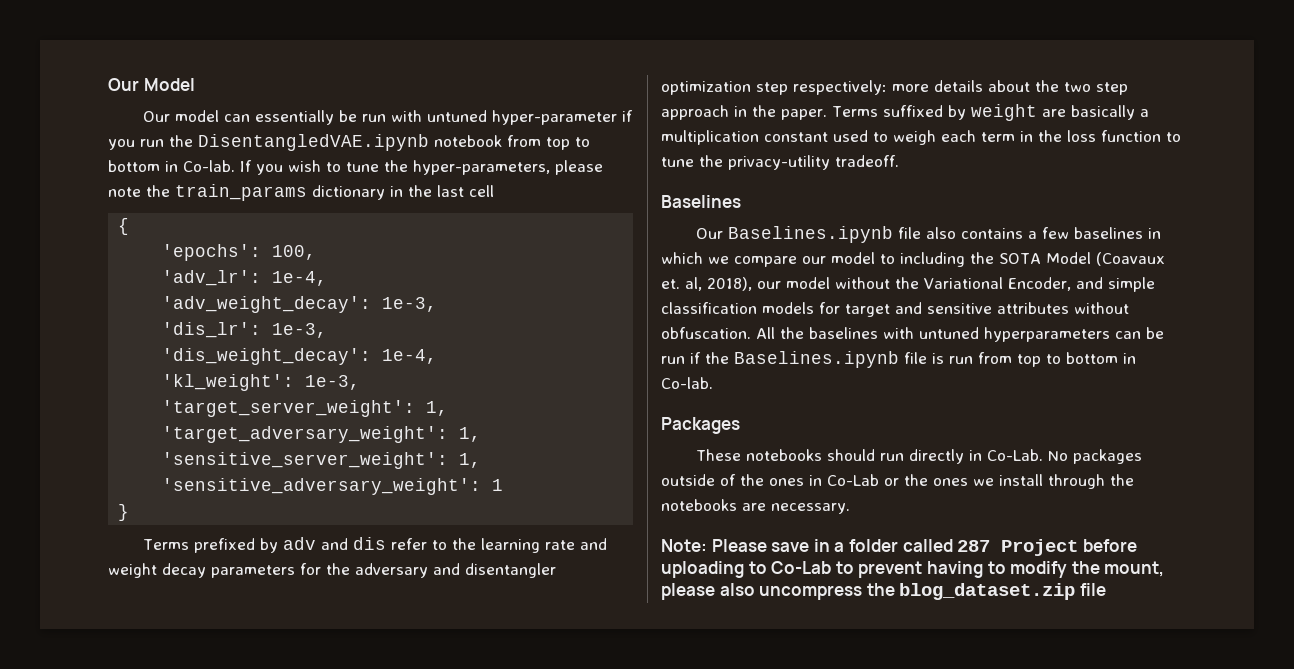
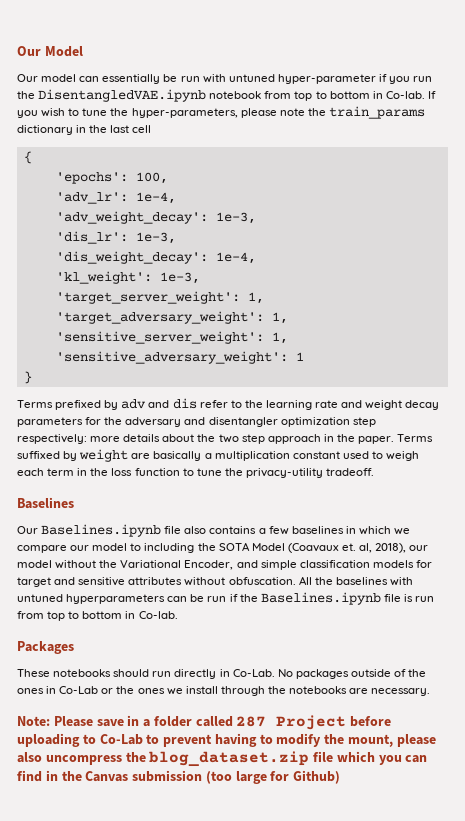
(1106, 589) none -> [336,751,428,765] [17,770,341,784] which you can find in the Canvas submission (too large for Github)

